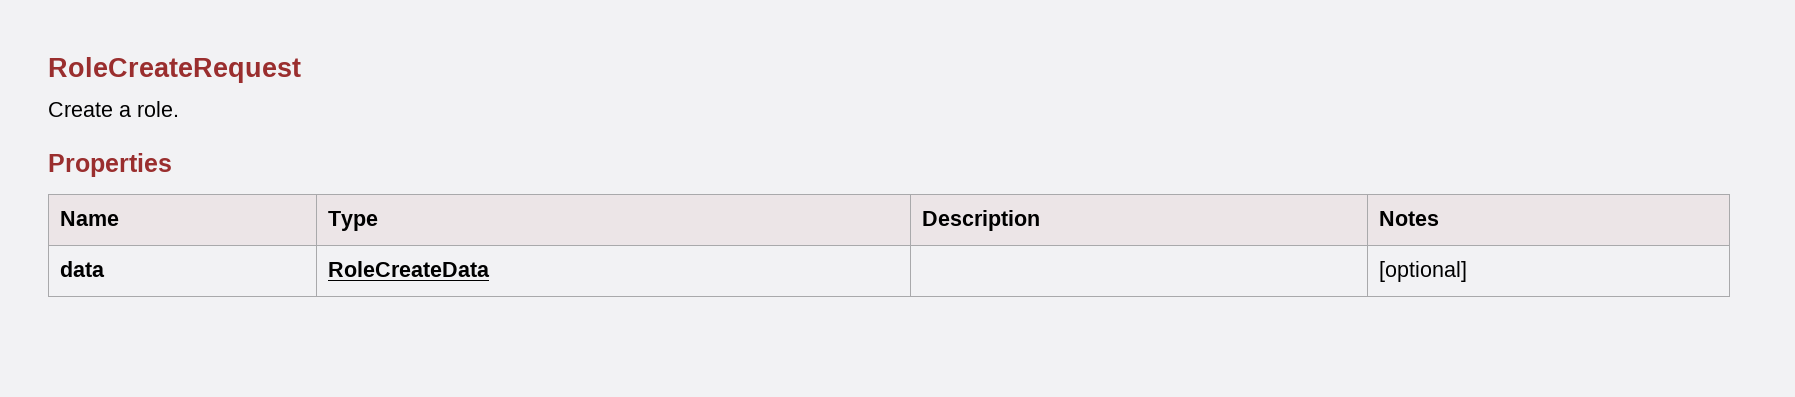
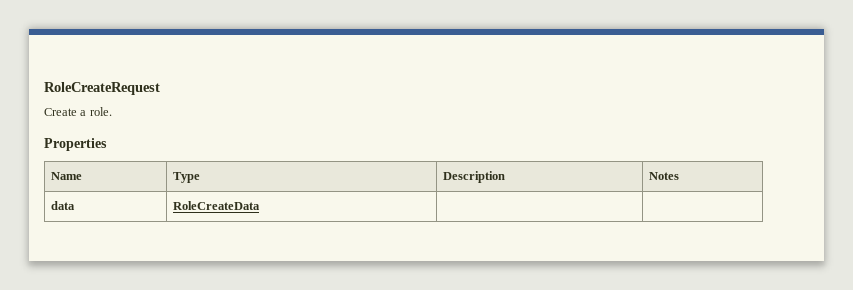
[1379,261,1468,282] [optional] -> (260, 205) none

